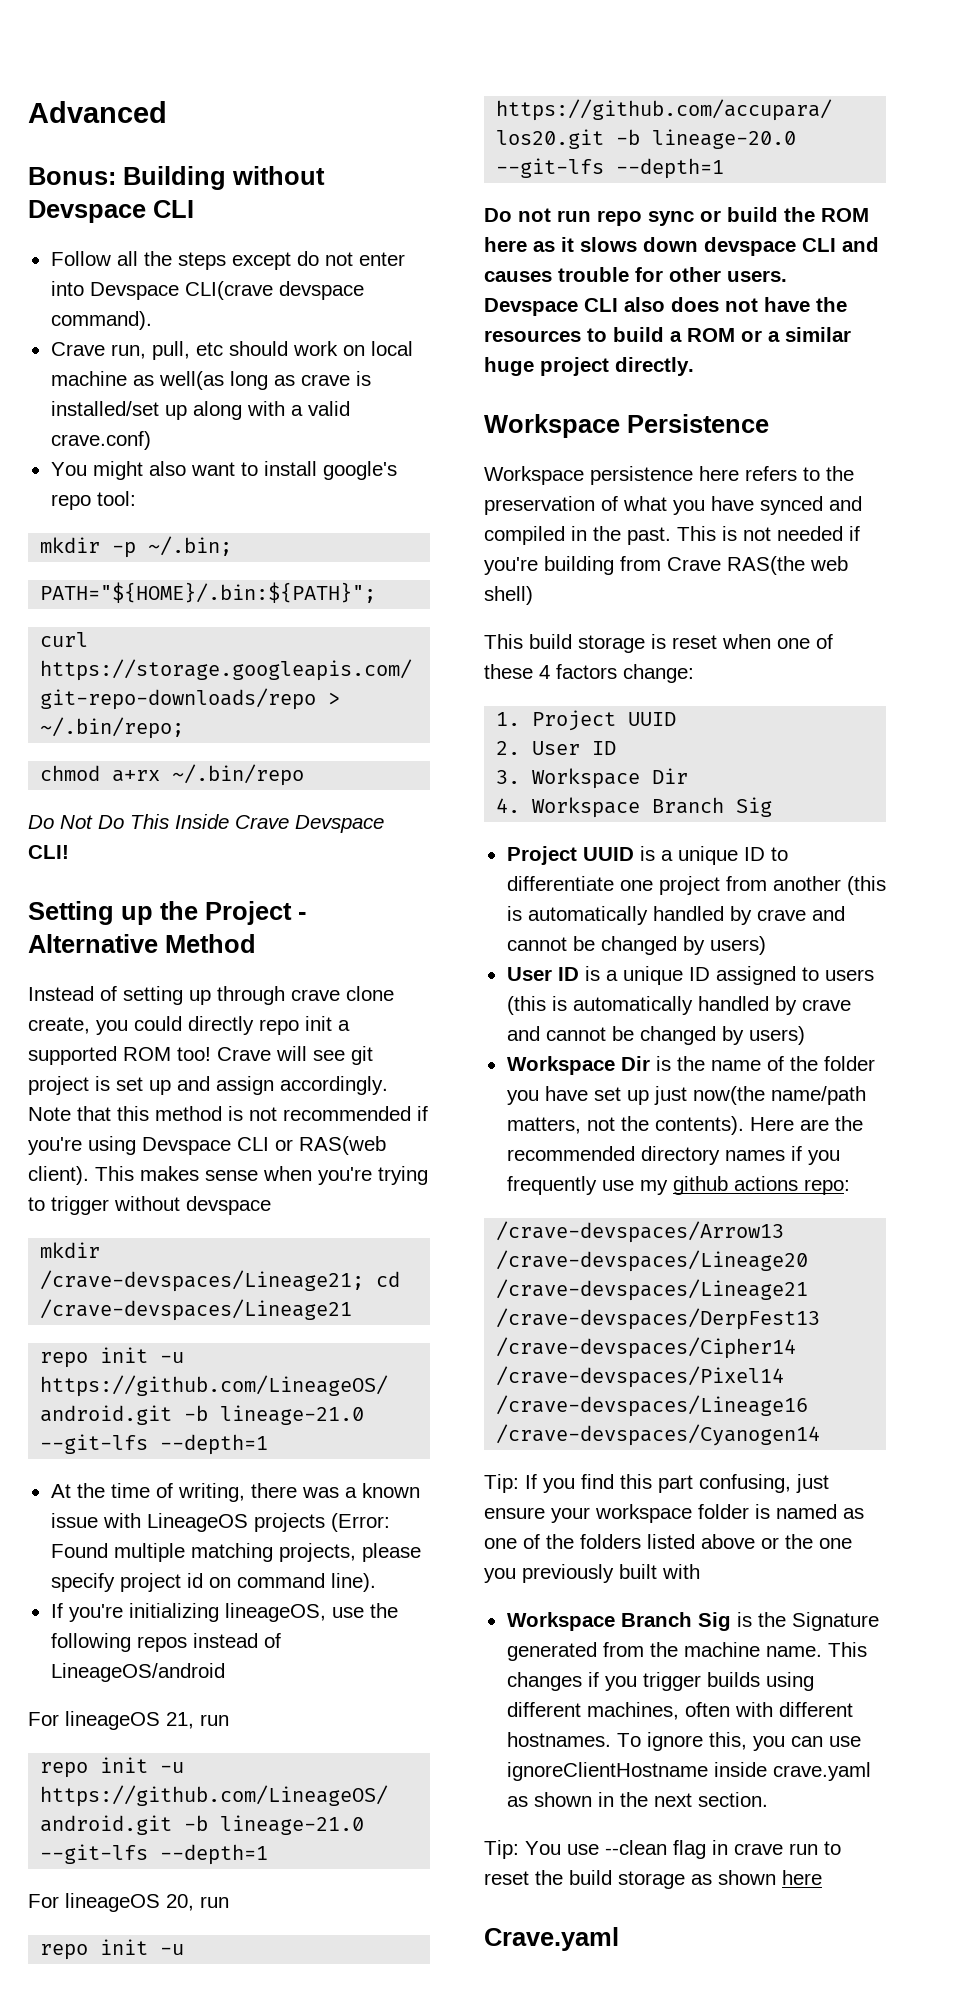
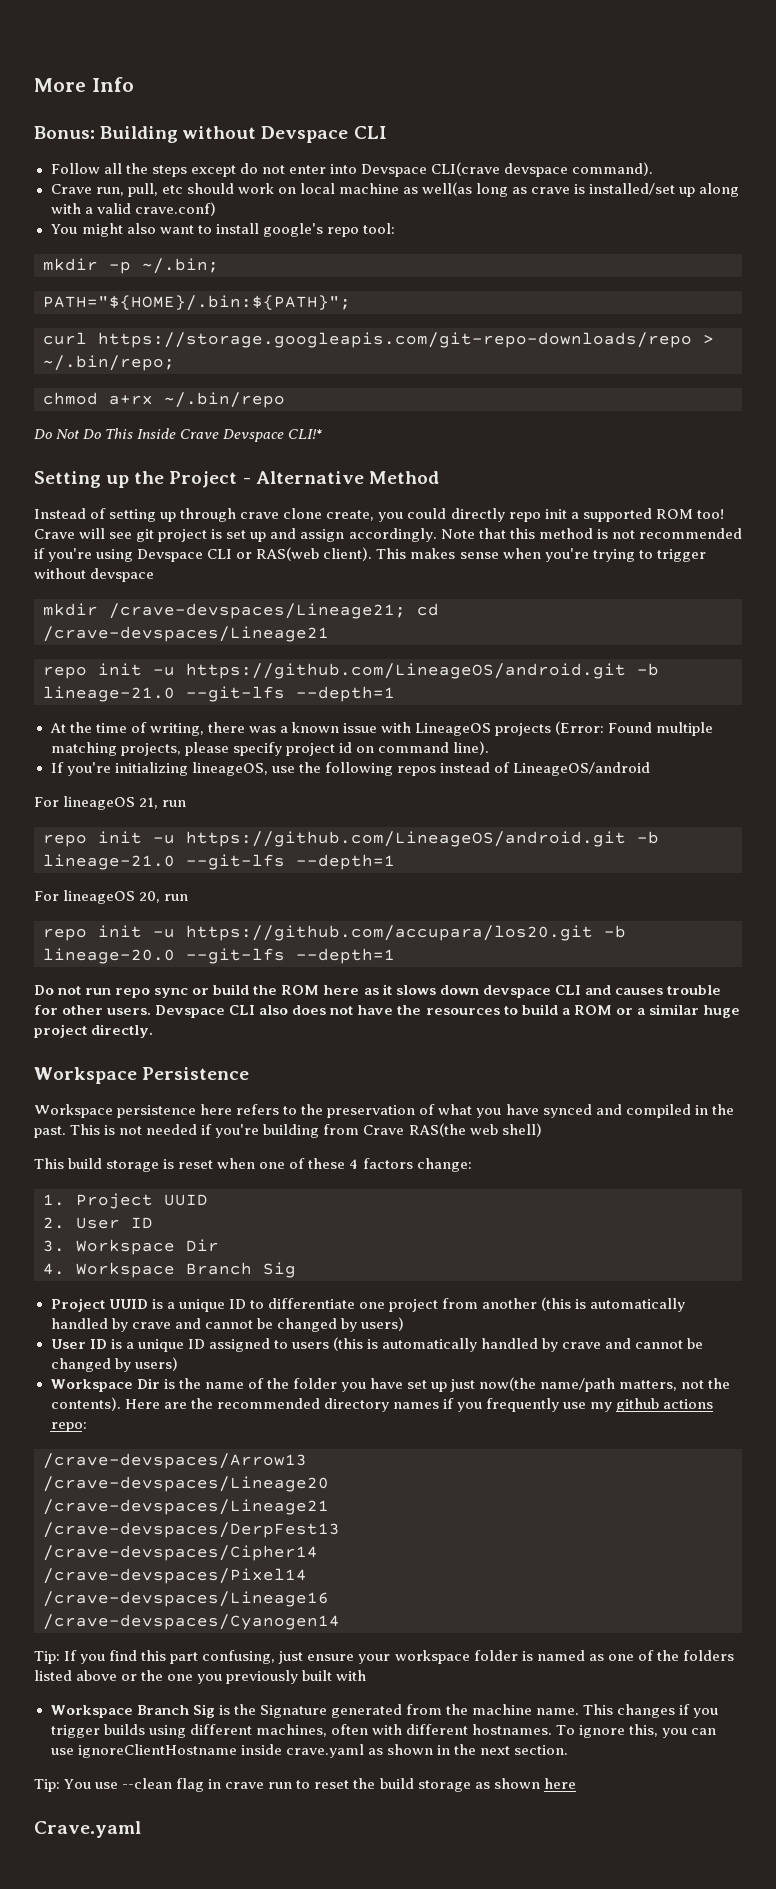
[28,101,167,123] Advanced -> [34,77,134,92] More Info
[28,845,69,859] CLI! -> [288,429,324,439] CLI!*

